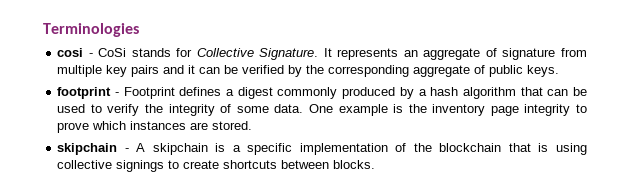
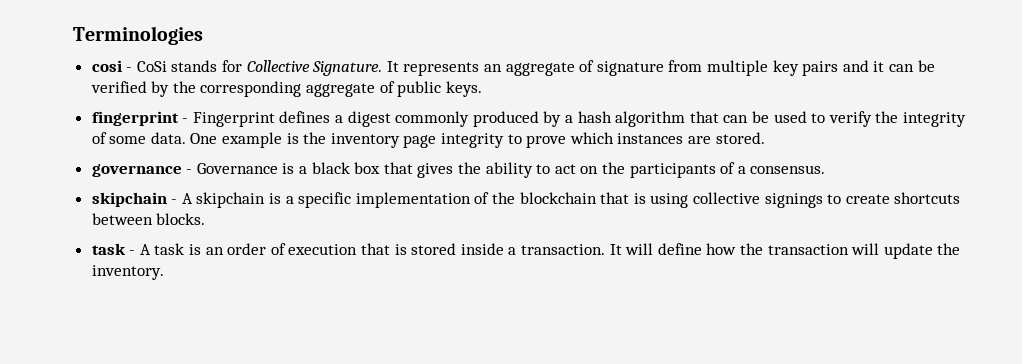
[57,87,175,99] footprint - Footprint -> [91,111,275,127] fingerprint - Fingerprint
(253, 125) none -> [91,162,826,178] // governance - Governance is a black box that gives the ability to act on the participants of a consensus.
(376, 164) none -> [91,243,961,259] [91,265,164,280] // task - A task is an order of execution that is stored inside a transaction. It will define how the transaction will update the inventory.

